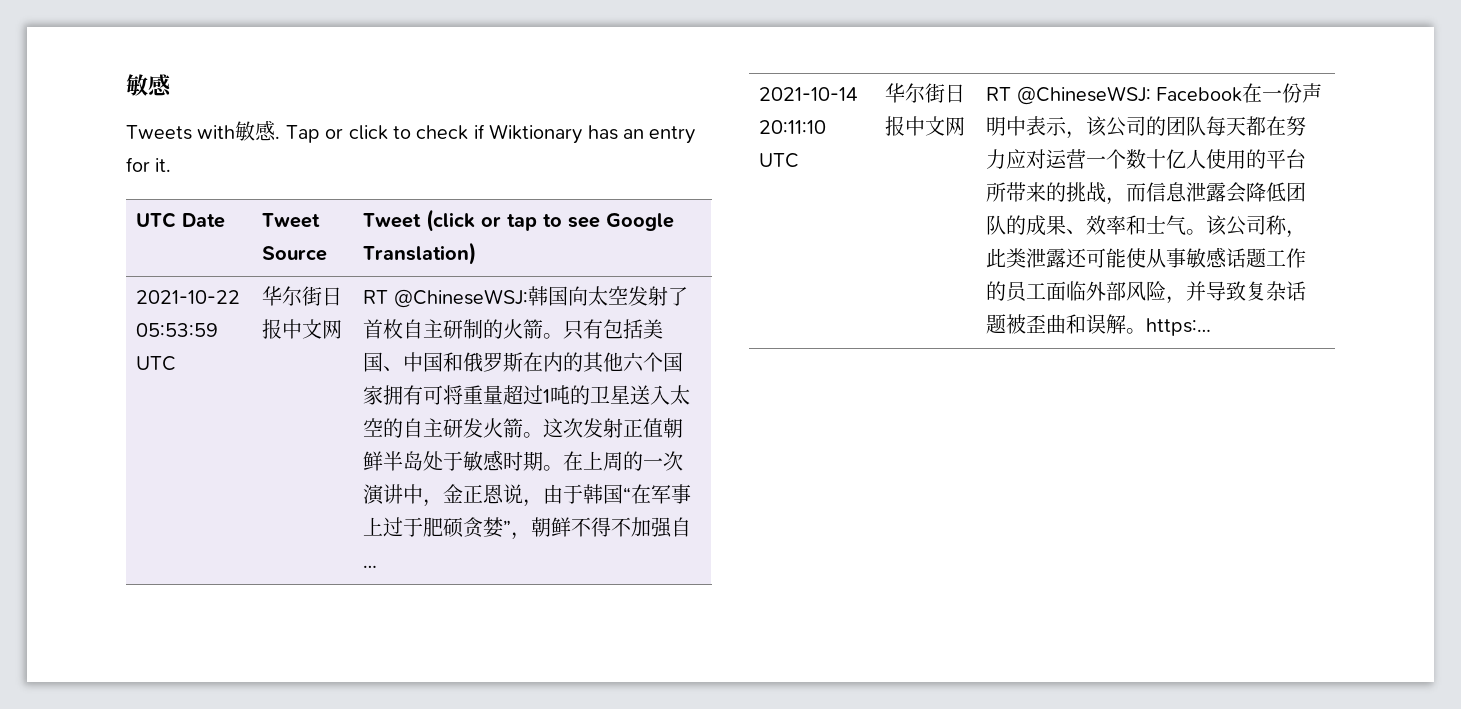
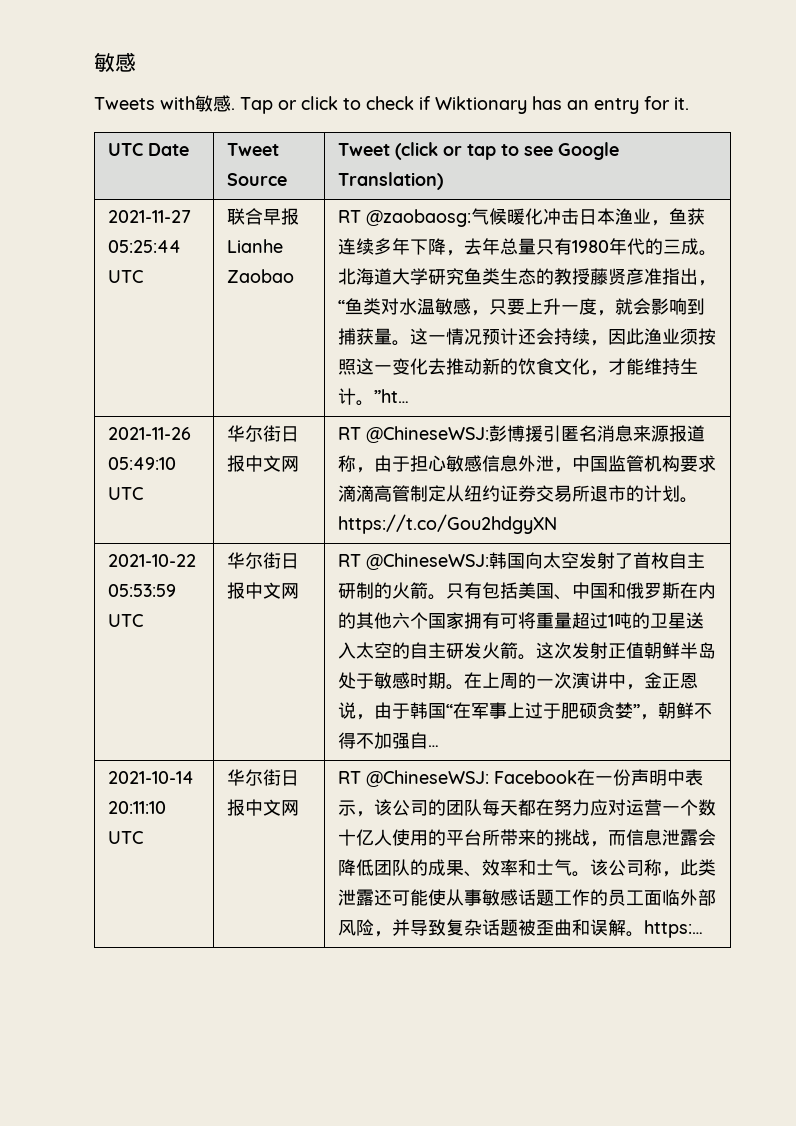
(477, 253) none -> [107,210,191,223] [107,240,181,253] [107,270,143,283] [226,208,299,225] [226,239,283,253] [226,269,294,283] [337,208,705,227] [337,238,717,256] [337,268,716,286] [337,298,705,316] [337,328,716,346] [337,358,698,376] [337,388,409,406] [107,427,191,440] [107,457,176,470] [107,487,143,500] [226,425,299,442] [226,455,299,472] [337,425,705,443] [337,455,716,473] [337,485,698,503] [337,514,557,534] // 2021-11-27 05:25:44 UTC | 联合早报Lianhe Zaobao | RT @zaobaosg:气候暖化冲击日本渔业，鱼获连续多年下降，去年总量只有1980年代的三成。北海道大学研究鱼类生态的教授藤贤彦准指出，“鱼类对水温敏感，只要上升一度，就会影响到捕获量。这一情况预计还会持续，因此渔业须按照这一变化去推动新的饮食文化，才能维持生计。”ht… // 2021-11-26 05:49:10 UTC | 华尔街日报中文网 | RT @ChineseWSJ:彭博援引匿名消息来源报道称，由于担心敏感信息外泄，中国监管机构要求滴滴高管制定从纽约证券交易所退市的计划。https://t.co/Gou2hdgyXN

